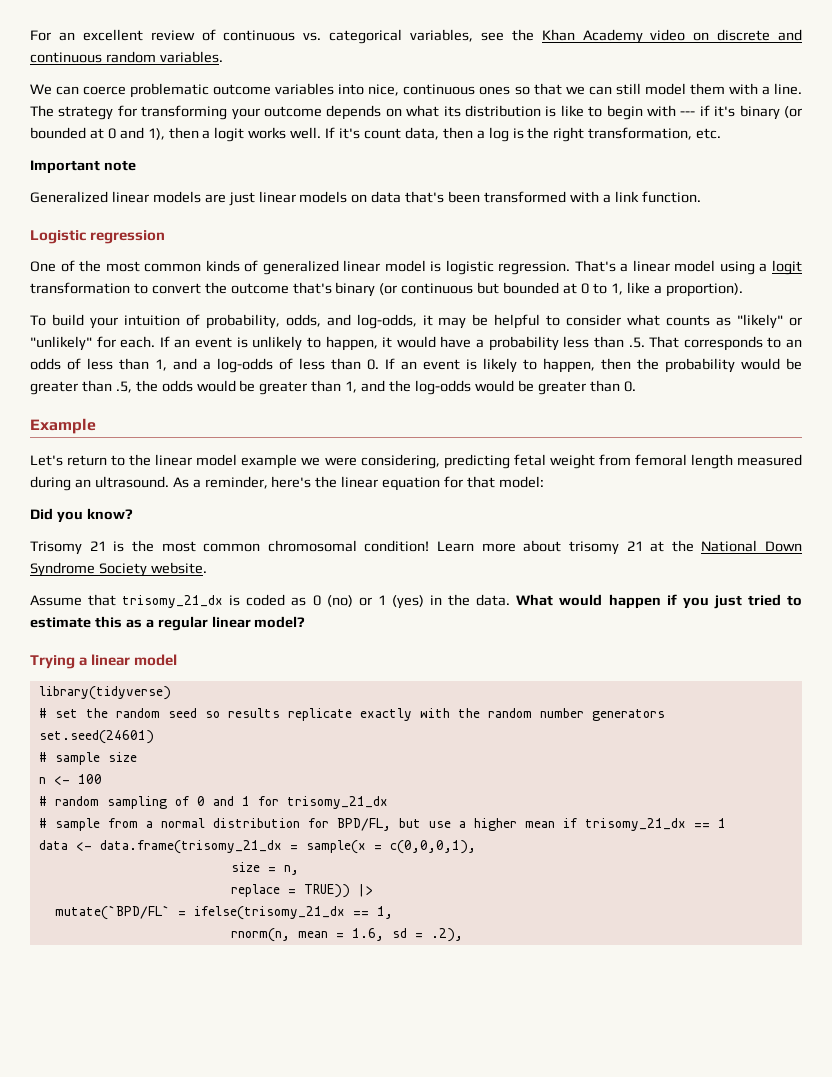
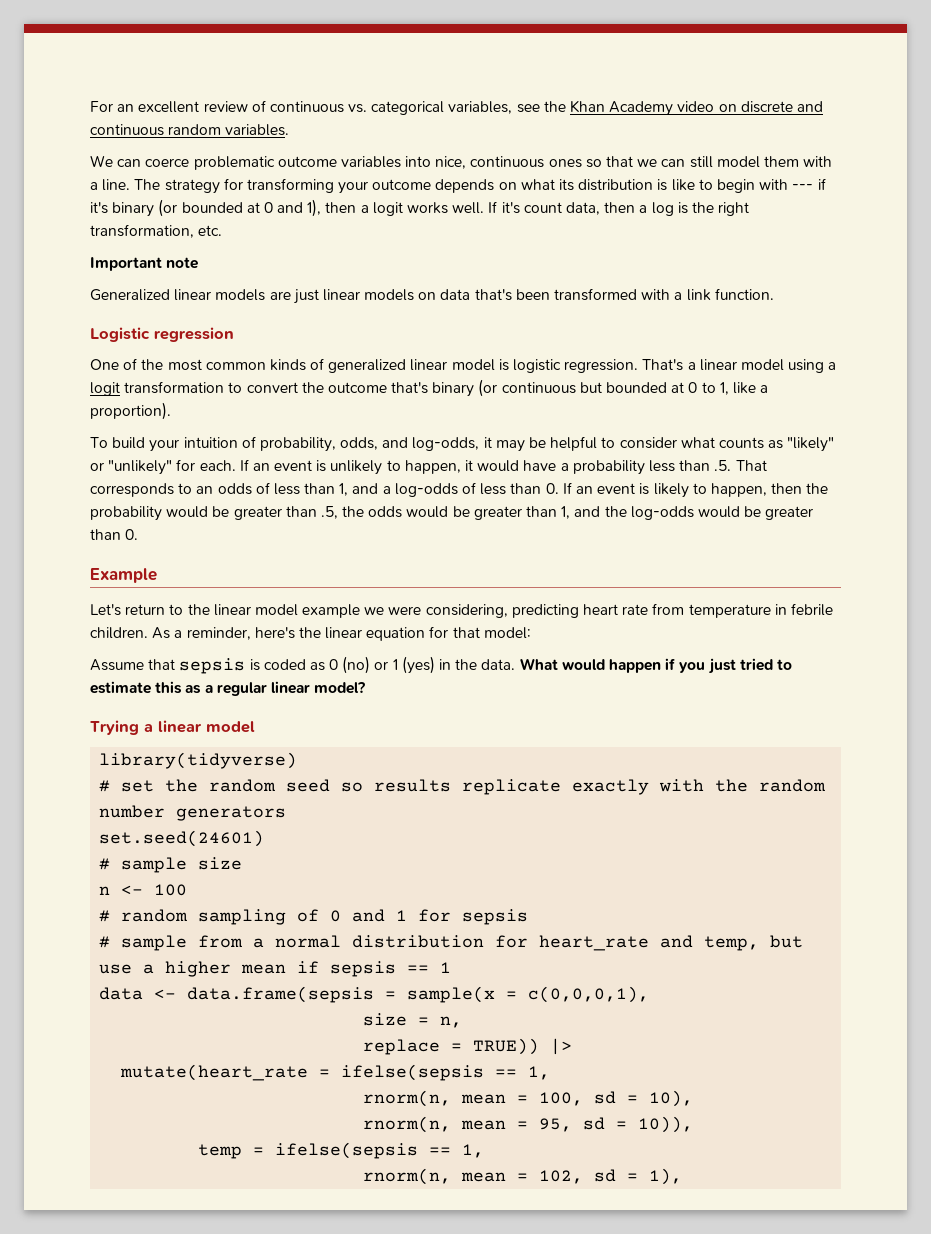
[513,454,802,469] [30,476,169,491] fetal weight from femoral length measured during an ultrasound. -> [583,603,833,618] [90,627,148,639] heart rate from temperature in febrile children.
[30,508,133,523] [30,540,802,555] [30,562,207,577] // Did you know? // Trisomy 21 is the most common chromosomal condition! Learn more about trisomy 21 at the National Down Syndrome Society website. -> (531, 633) none
[122,595,224,608] trisomy_21_dx -> [179,658,246,674] sepsis
[286,796,388,809] trisomy_21_dx -> [462,909,529,925] sepsis
[336,818,391,831] BPD/FL, -> [539,935,760,951] heart_rate and temp,
[584,818,686,831] trisomy_21_dx -> [330,961,397,977] sepsis
[99,840,282,854] data.frame(trisomy_21_dx -> [187,986,375,1003] data.frame(sepsis
[54,905,393,920] [230,928,463,942] mutate(`BPD/FL` = ifelse(trisomy_21_dx == 1, // rnorm(n, mean = 1.6, sd = .2), -> [120,1064,551,1081] [363,1090,694,1107] [363,1116,694,1133] [198,1142,485,1159] [363,1168,683,1185] mutate(heart_rate = ifelse(sepsis == 1, // rnorm(n, mean = 100, sd = 10), // rnorm(n, mean = 95, sd = 10)), // temp = ifelse(sepsis == 1, // rnorm(n, mean = 102, sd = 1),

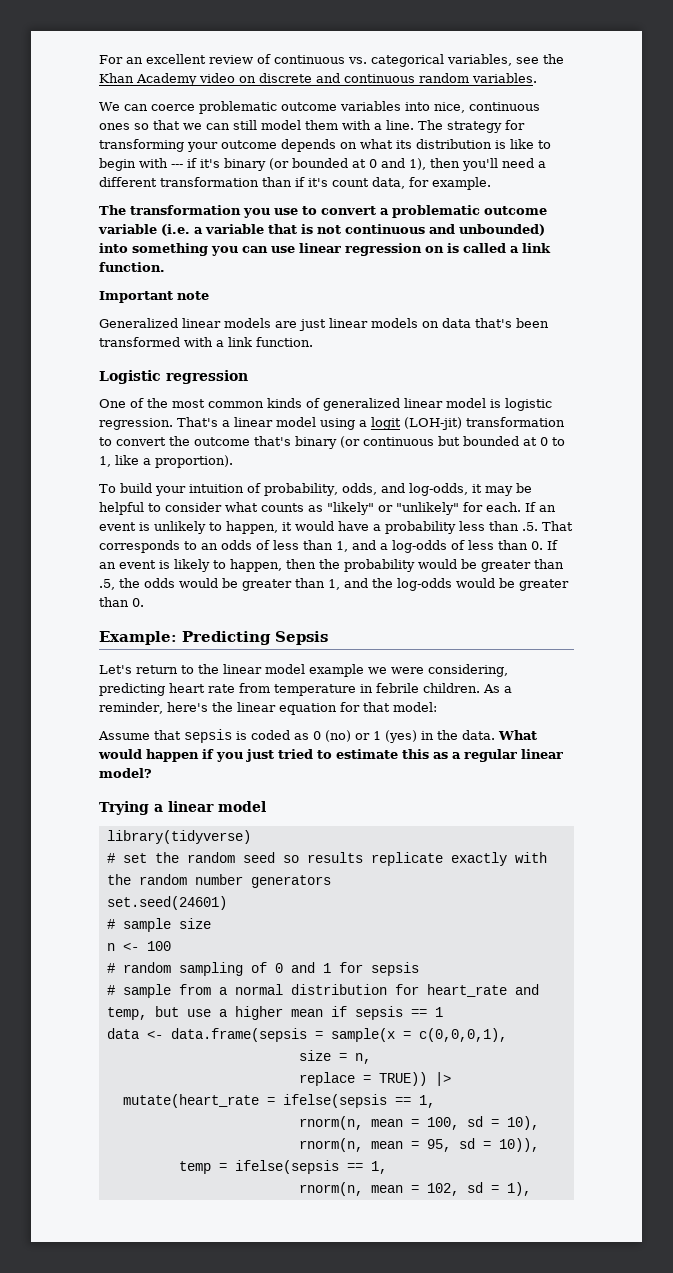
[360,201,750,216] [90,224,223,238] a logit works well. If it's count data, then a log is the right transformation, etc. -> [462,158,546,171] [99,177,491,190] [99,205,547,218] [98,224,545,236] [99,243,551,256] [99,262,165,272] you'll need a different transformation than if it's count data, for example. // The transformation you use to convert a problematic outcome variable (i.e. a variable that is not continuous and unbounded) into something you can use linear regression on is called a link function.
(120, 389) none -> [404,417,462,430] (LOH-jit)
[90,568,157,583] Example -> [99,631,328,645] Example: Predicting Sepsis

